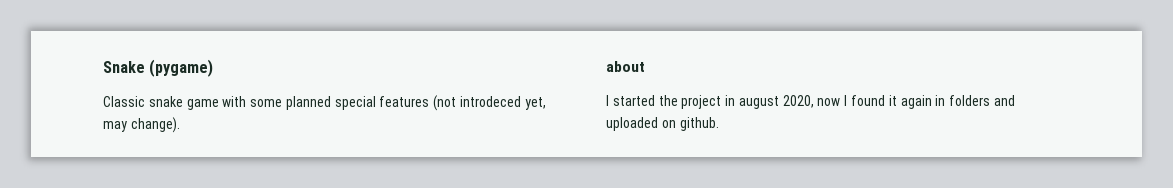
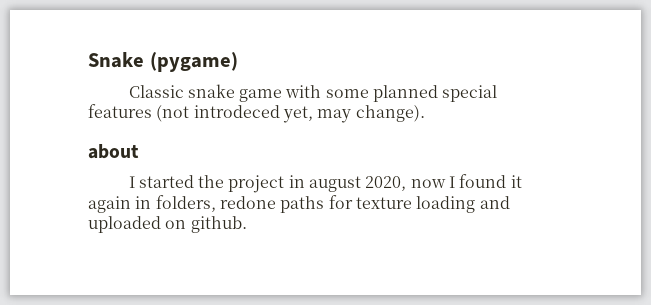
[949,95,991,106] folders -> [155,195,476,213] folders, redone paths for texture loading

